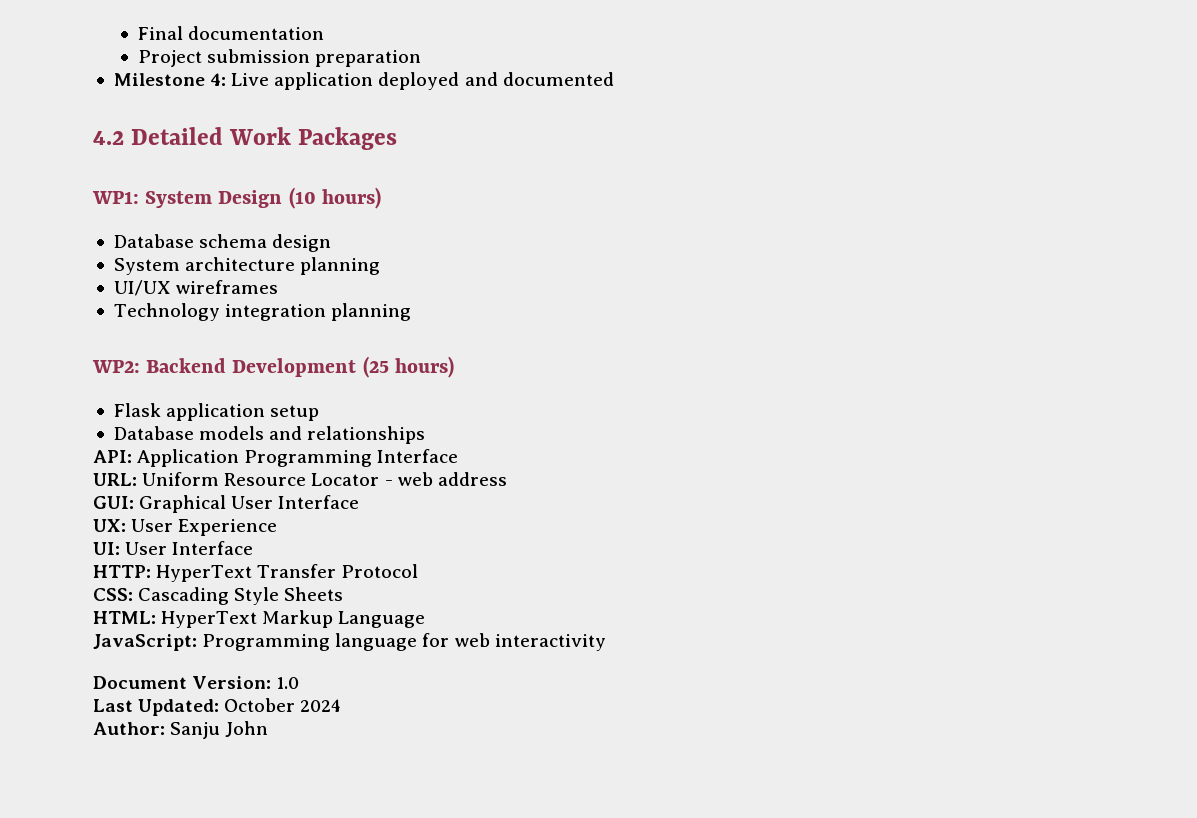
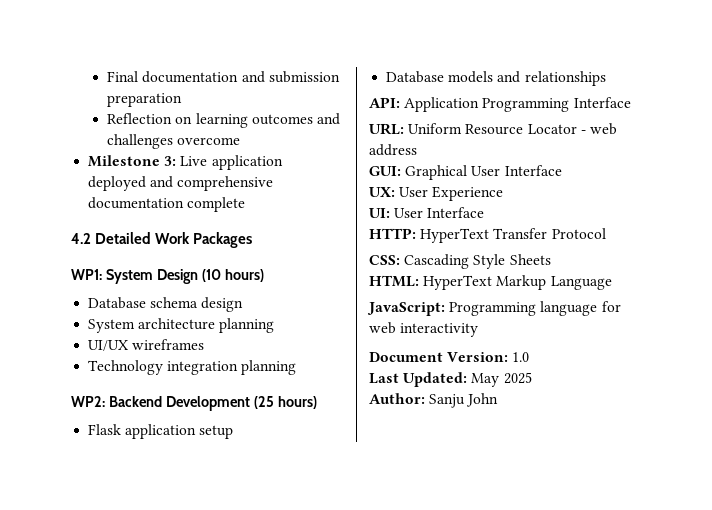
[138,50,203,67] // Project -> [241,71,265,83] and
(422, 58) none -> [107,113,340,128] [107,134,241,149] // Reflection on learning outcomes and challenges overcome
[210,73,227,86] 4: -> [164,156,177,166] 3:
[502,72,614,86] documented -> [177,176,274,191] [88,197,246,212] comprehensive documentation complete
[224,698,342,712] October 2024 -> [471,372,532,387] May 2025

